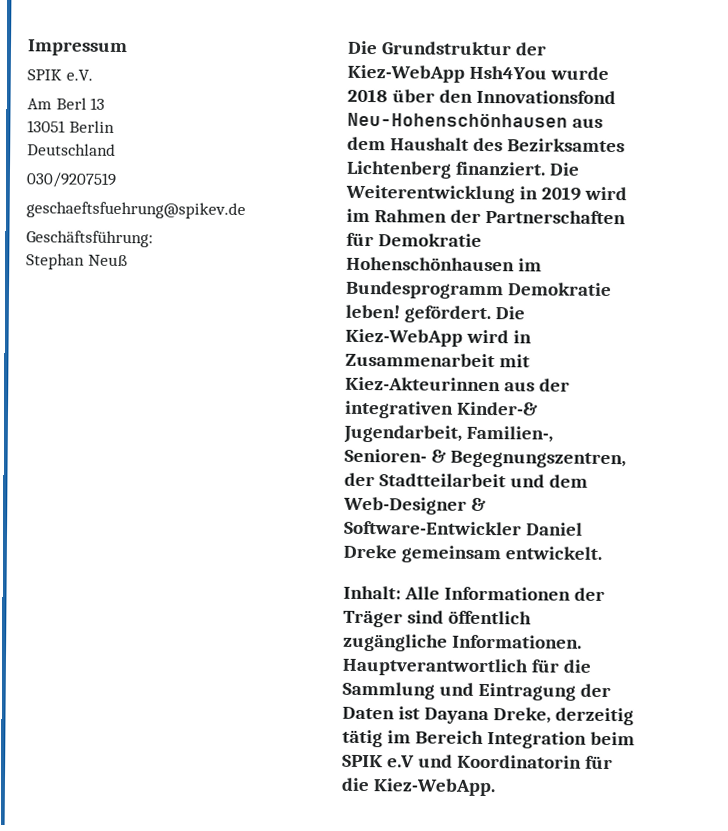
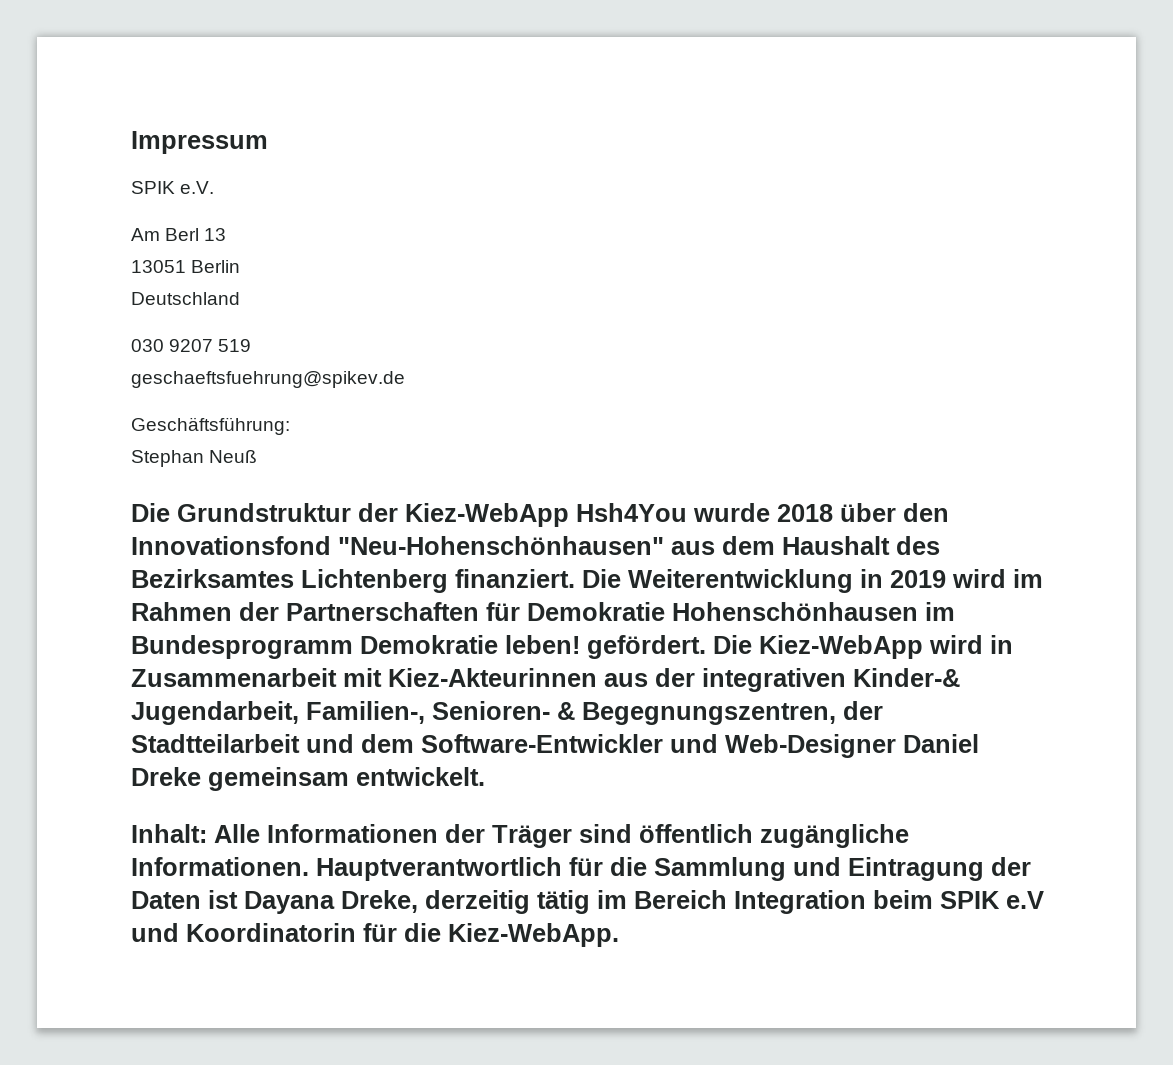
[26,172,116,188] 030/9207519 -> [131,339,252,352] 030 9207 519
[347,112,568,128] Neu-Hohenschönhausen -> [338,536,664,555] "Neu-Hohenschönhausen"
[343,496,486,515] [344,520,522,536] Web-Designer & Software-Entwickler -> [421,734,896,758] Software-Entwickler und Web-Designer

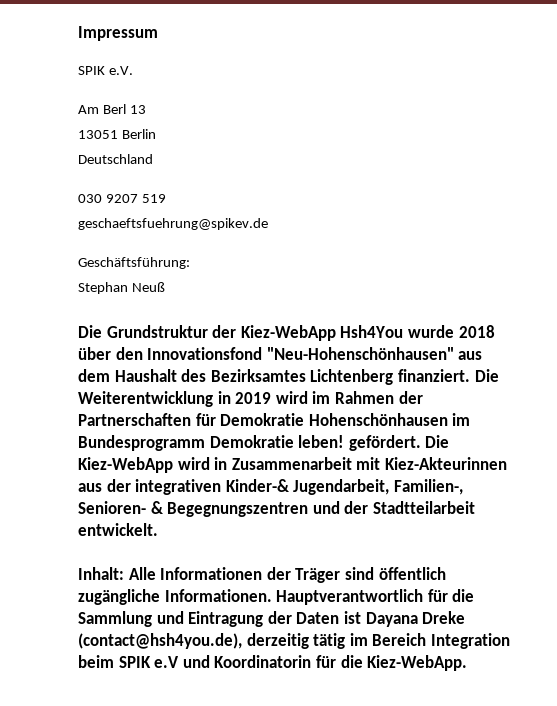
[582,701,883,725] [131,734,979,758] [131,767,349,791] Begegnungszentren, der Stadtteilarbeit und dem Software-Entwickler und Web-Designer Daniel Dreke gemeinsam -> [167,501,475,517] Begegnungszentren und der Stadtteilarbeit
[341,890,418,913] Dreke, -> [422,611,466,624] [78,633,242,649] Dreke (contact@hsh4you.de),

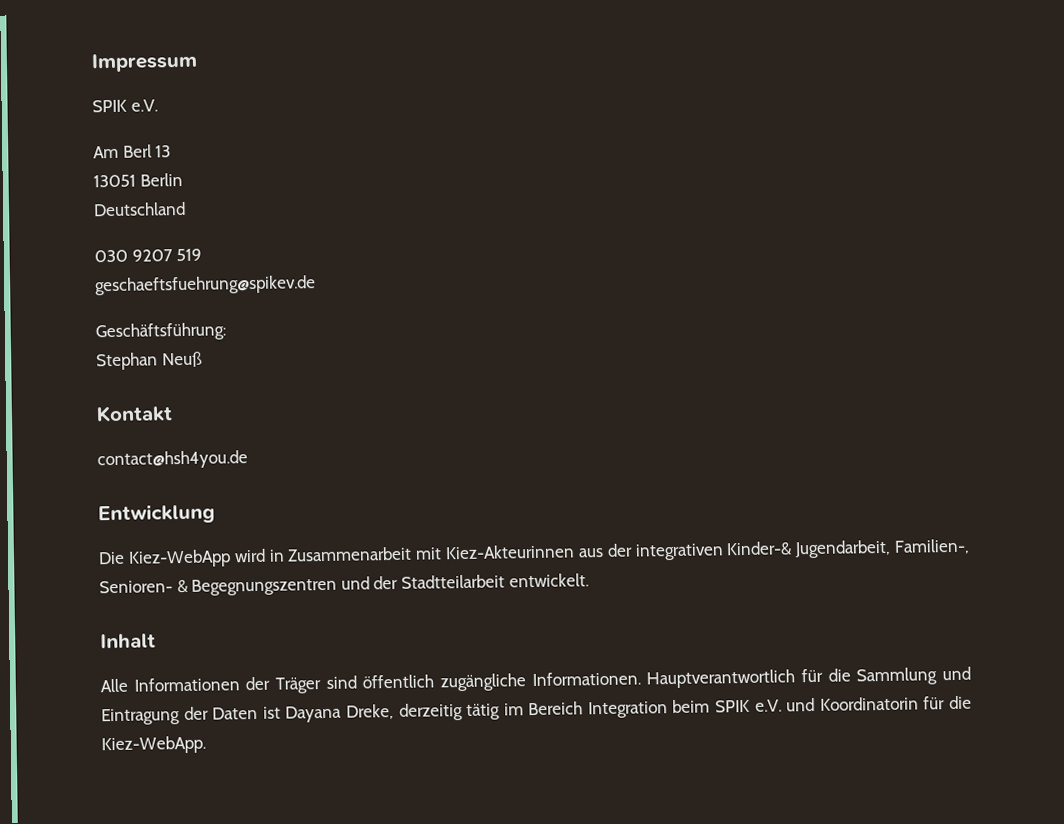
[78,325,495,341] [78,347,483,360] [78,369,499,385] [78,391,423,407] [78,413,471,426] [78,435,421,451] Die Grundstruktur der Kiez-WebApp Hsh4You wurde 2018 über den Innovationsfond "Neu-Hohenschönhausen" aus dem Haushalt des Bezirksamtes Lichtenberg finanziert. Die Weiterentwicklung in 2019 wird im Rahmen der Partnerschaften für Demokratie Hohenschönhausen im Bundesprogramm Demokratie leben! gefördert. -> [96,405,173,423] [97,450,248,470] [98,503,215,525] Kontakt // contact@hsh4you.de // Entwicklung //
[78,567,124,580] Inhalt: -> [100,633,156,649] Inhalt //
[422,611,466,624] [78,633,242,649] Dreke (contact@hsh4you.de), -> [345,704,394,720] Dreke,
[154,656,180,668] e.V -> [754,699,782,712] e.V.

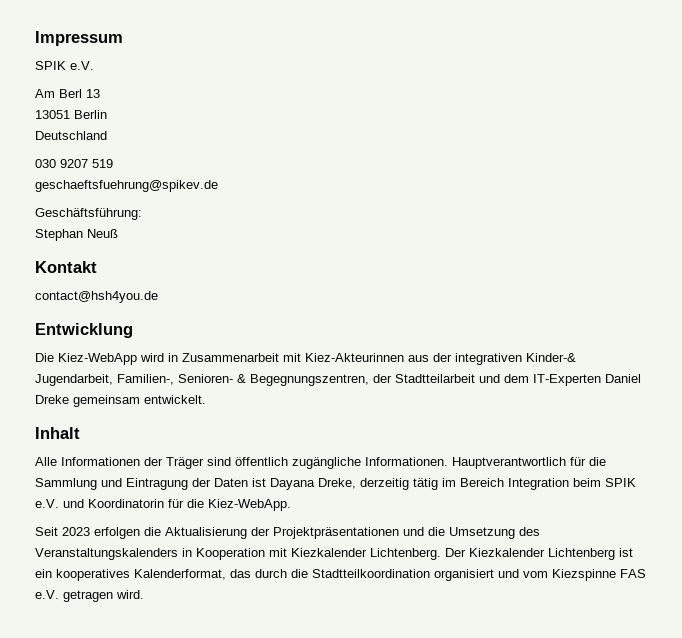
[191,574,505,596] Begegnungszentren und der Stadtteilarbeit -> [250,374,641,386] [35,395,140,407] Begegnungszentren, der Stadtteilarbeit und dem IT-Experten Daniel Dreke gemeinsam
(206, 745) none -> [35,527,540,539] [35,548,633,560] [35,569,646,581] [35,590,144,602] // Seit 2023 erfolgen die Aktualisierung der Projektpräsentationen und die Umsetzung des Veranstaltungskalenders in Kooperation mit Kiezkalender Lichtenberg. Der Kiezkalender Lichtenberg ist ein kooperatives Kalenderformat, das durch die Stadtteilkoordination organisiert und vom Kiezspinne FAS e.V. getragen wird.

